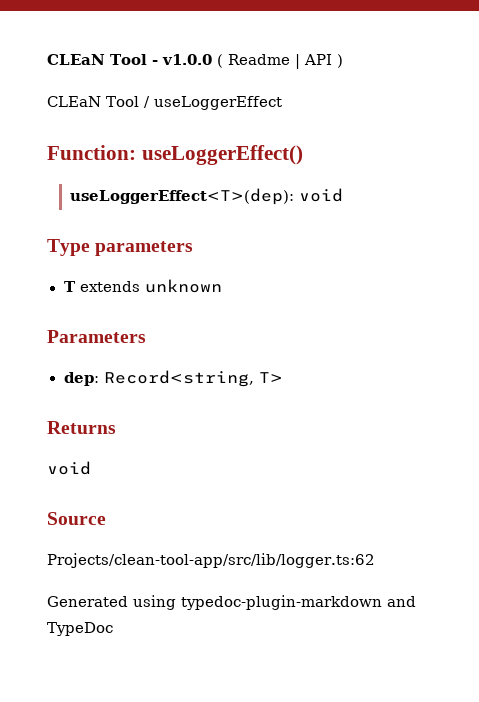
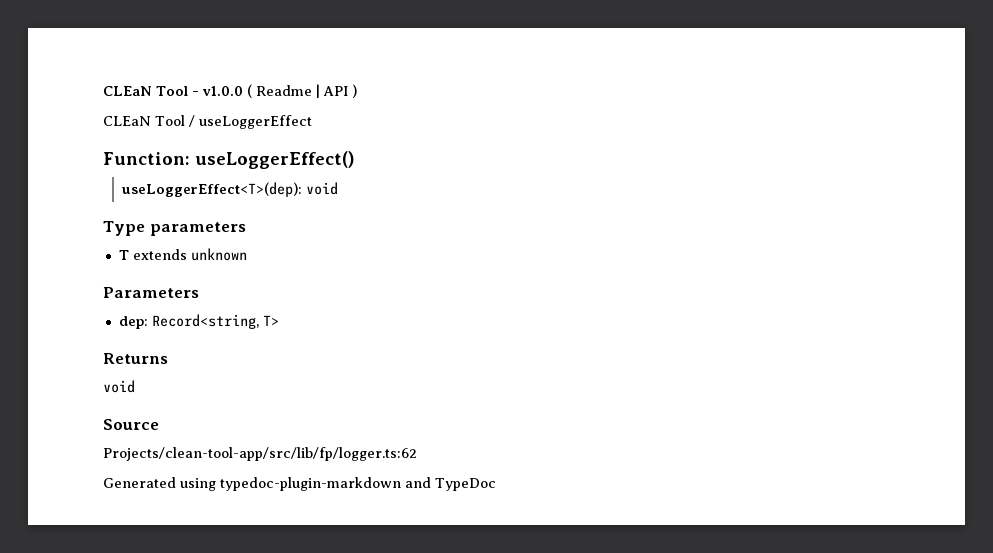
[47,553,375,568] Projects/clean-tool-app/src/lib/logger.ts:62 -> [103,447,417,461] Projects/clean-tool-app/src/lib/fp/logger.ts:62

